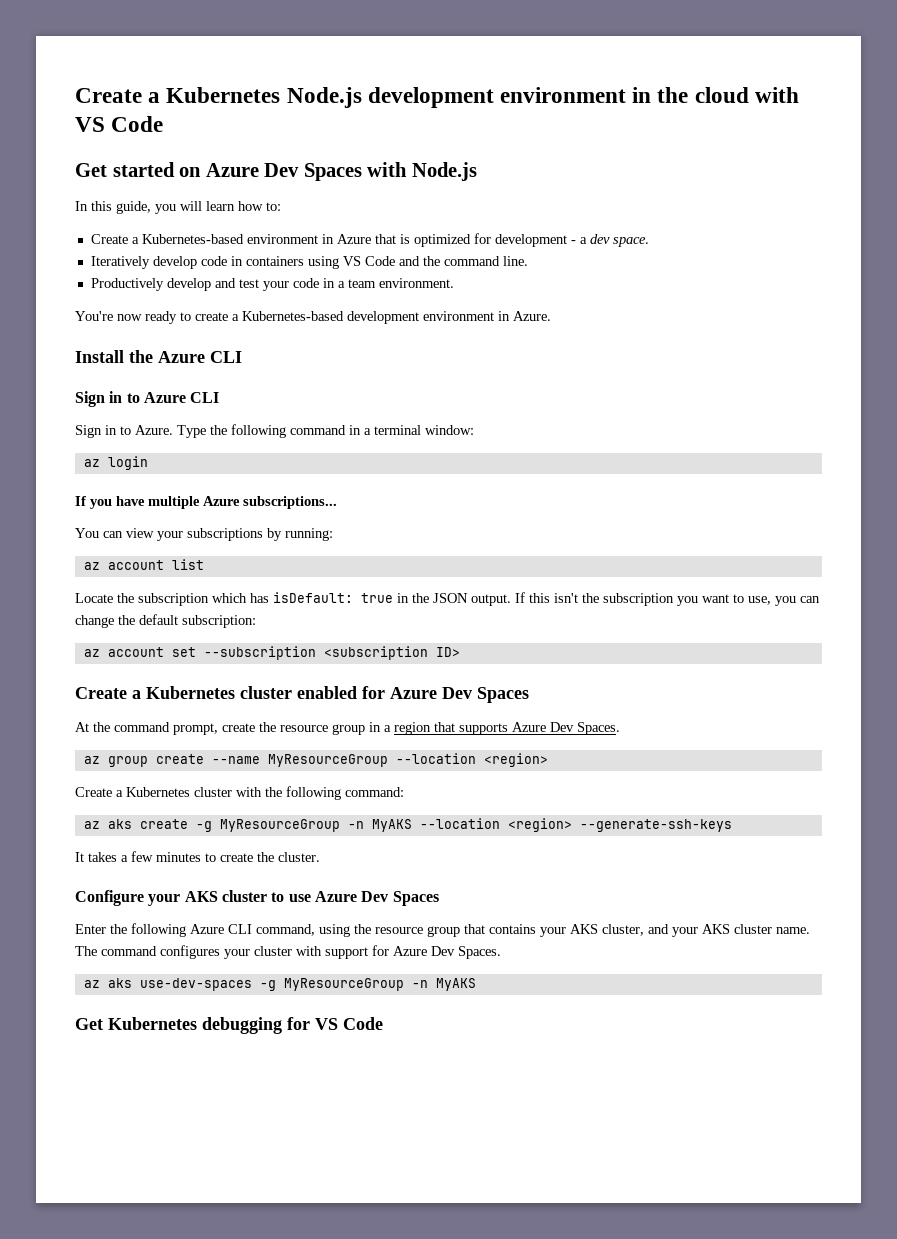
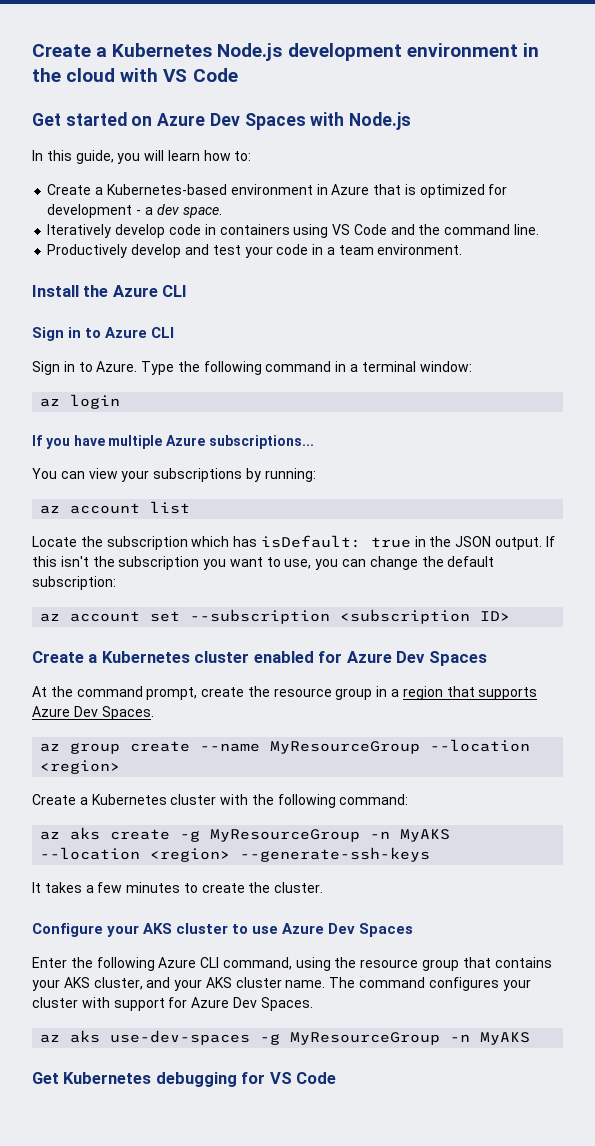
[75,311,551,324] // You're now ready to create a Kubernetes-based development environment in Azure. -> (463, 249) none

